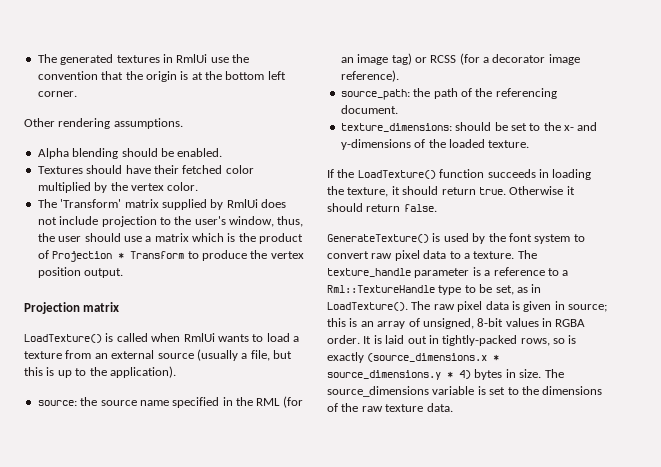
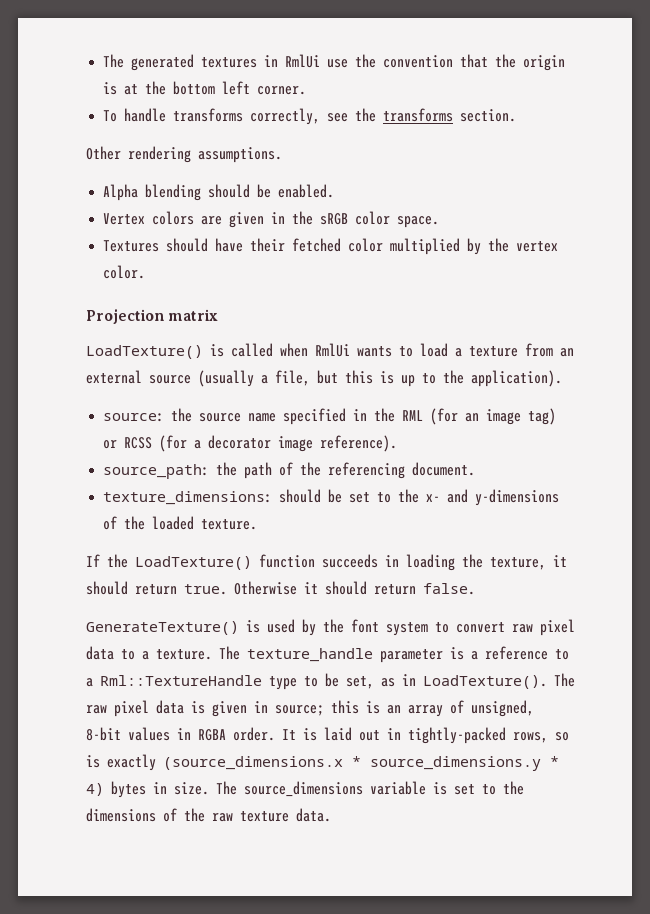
(77, 94) none -> [103,108,517,125] // To handle transforms correctly, see the transforms section.
(223, 152) none -> [103,211,440,228] // Vertex colors are given in the sRGB color space.
[37,199,286,210] [37,216,304,227] [37,233,304,244] [37,250,304,262] [37,267,124,278] // The 'Transform' matrix supplied by RmlUi does not include projection to the user's window, thus, the user should use a matrix which is the product of Projection * Transform to produce the vertex position output. -> (146, 272) none

